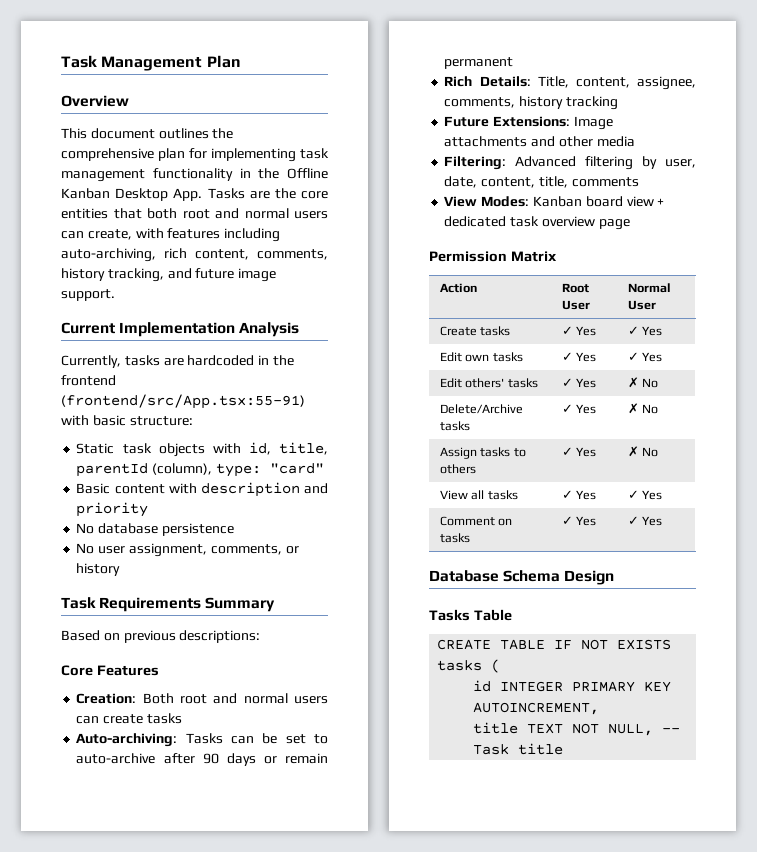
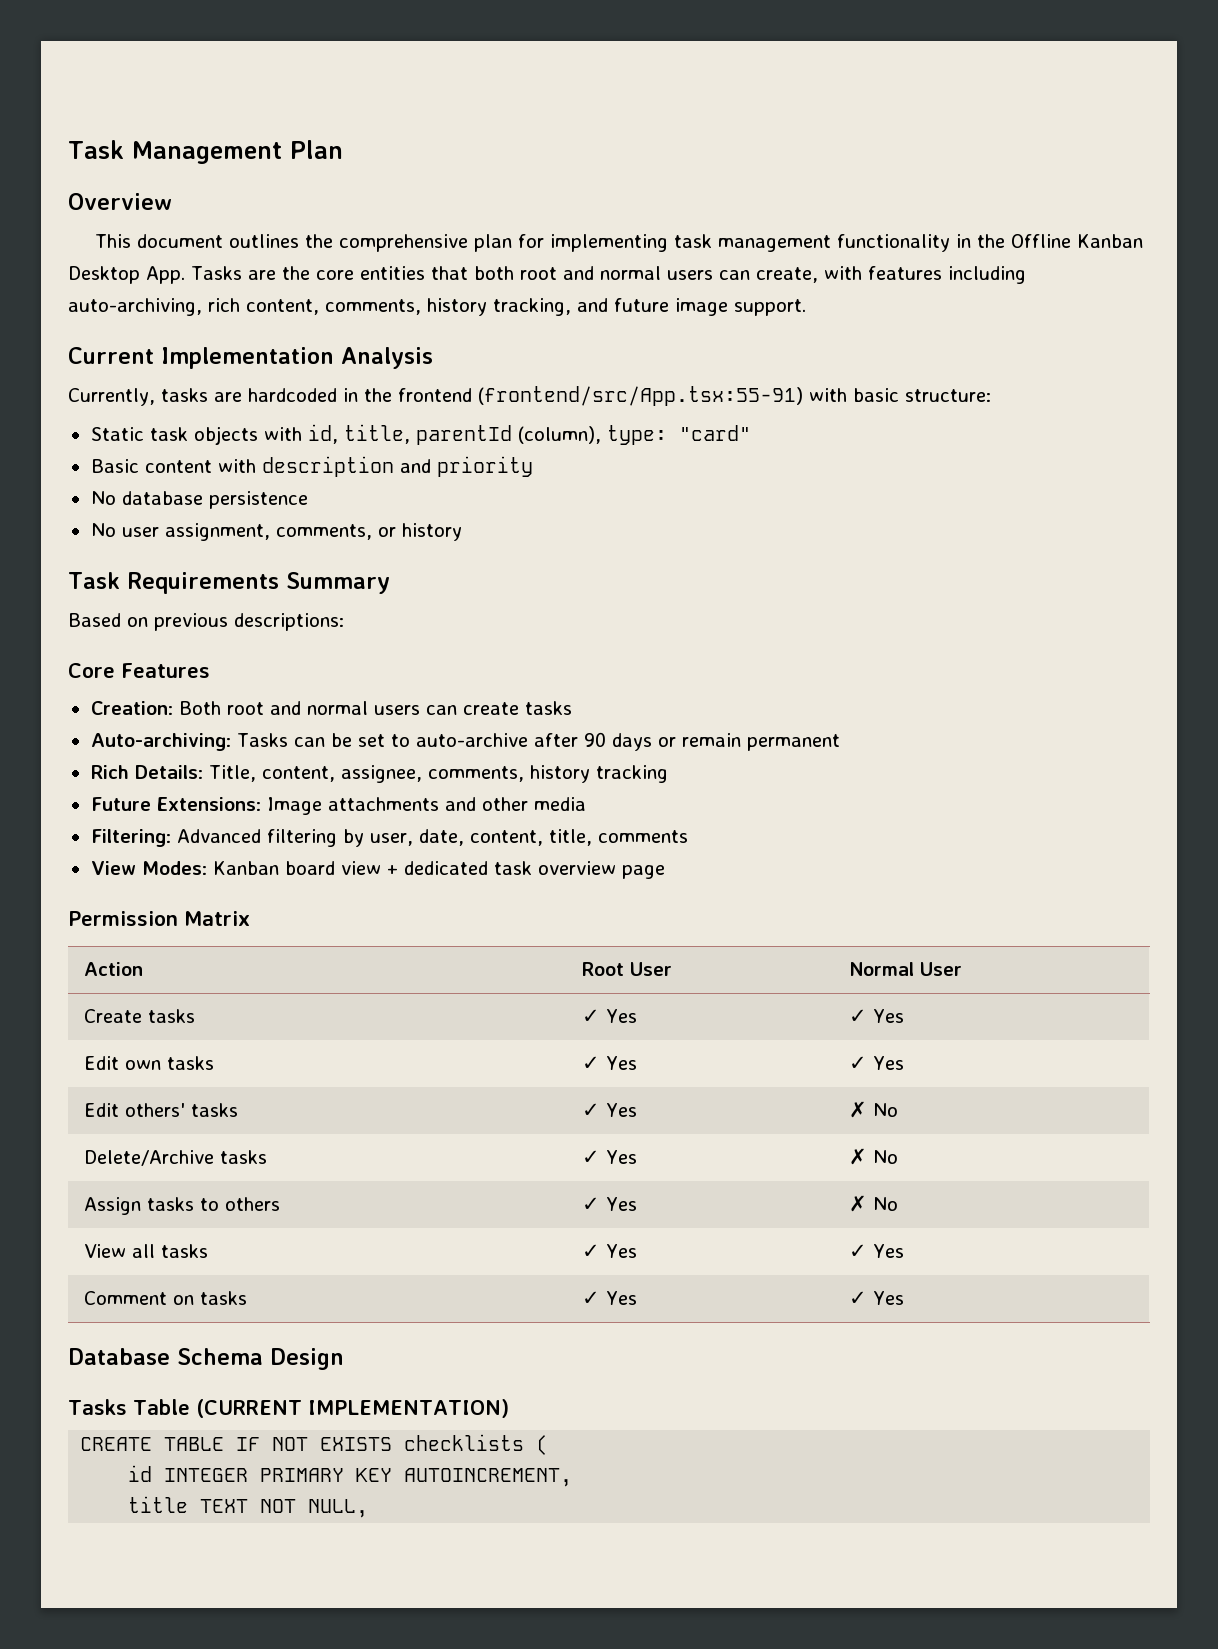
(512, 615) none -> [195,1399,509,1418] (CURRENT IMPLEMENTATION)
[437,660,483,671] tasks -> [404,1434,525,1451] checklists
[662,728,681,733] [473,743,564,755] -- Task title -> (369, 1508) none

